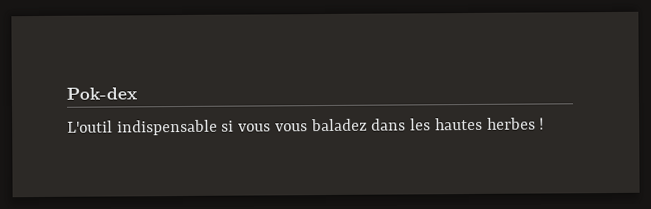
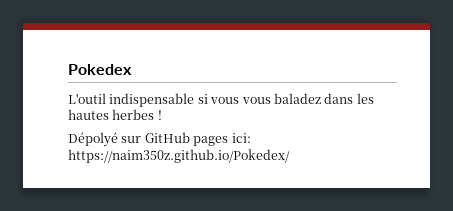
[66,87,137,100] Pok-dex -> [68,64,132,75] Pokedex
(545, 123) none -> [68,132,251,147] [68,149,290,163] // Dépolyé sur GitHub pages ici: https://naim350z.github.io/Pokedex/

